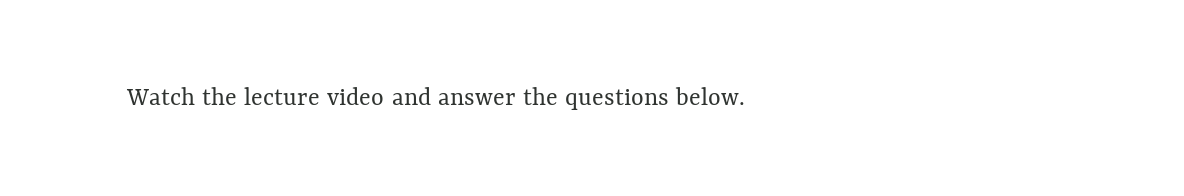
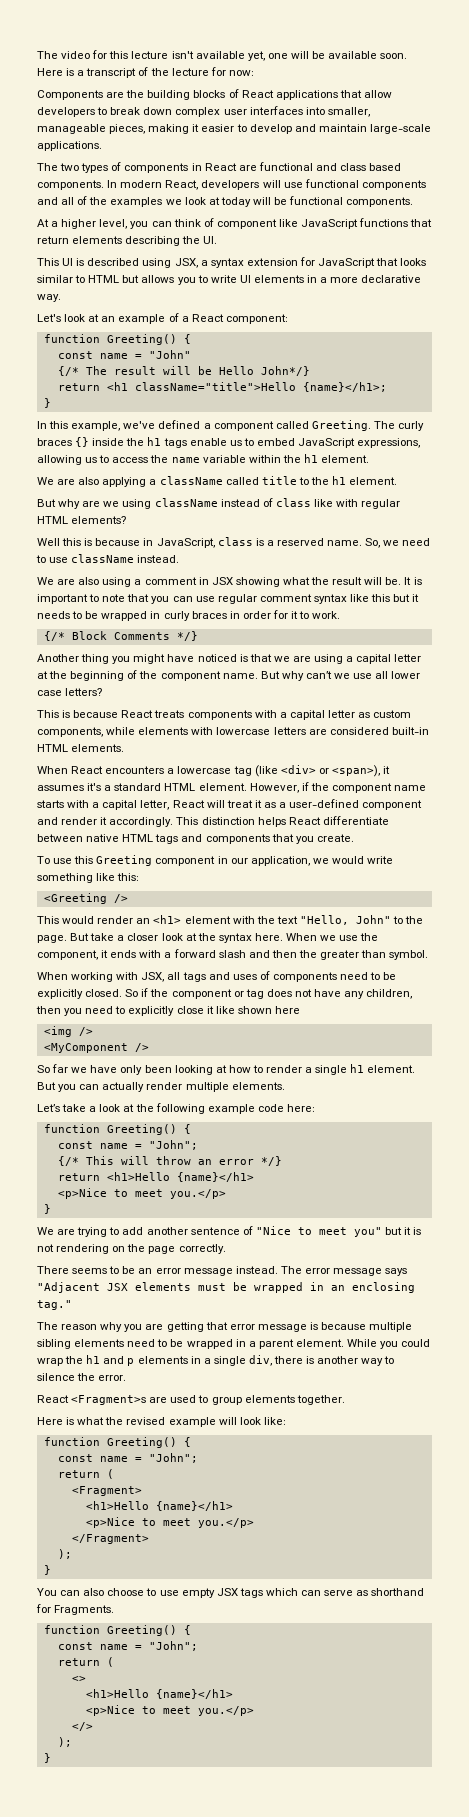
[126,87,746,110] Watch the lecture video and answer the questions below. -> [37,50,408,61] [37,67,254,78] [37,89,392,100] [37,106,370,117] [37,124,431,134] [37,141,102,151] [37,162,402,173] [37,179,426,190] [37,196,414,207] [37,218,433,229] [37,236,218,246] [37,257,427,268] [37,275,422,285] [37,294,61,302] [37,313,288,324] [43,334,191,345] [57,350,191,359] [57,366,310,376] [57,382,387,392] [43,398,51,408] [37,420,425,431] [37,437,421,448] [37,454,370,465] [37,476,398,487] [37,498,401,509] [37,516,127,524] [37,537,431,548] [36,554,180,563] [37,577,422,587] [37,594,420,604] [37,610,341,621] [43,631,198,641] [37,654,422,664] [37,670,421,681] [37,688,103,696] [37,710,412,720] [37,727,429,737] [37,744,125,752] [37,765,391,777] [37,782,427,793] [37,799,423,810] [37,816,389,827] [37,834,354,844] [37,855,394,866] [37,873,140,883] [43,893,128,904] [37,915,424,925] [37,933,379,943] [37,949,429,960] [37,971,397,982] [37,988,413,999] [36,1006,300,1016] [43,1026,93,1037] [43,1043,149,1053] [37,1064,416,1075] [37,1082,285,1092] [37,1103,315,1114] [43,1124,191,1135] [57,1140,198,1150] [57,1156,282,1166] [57,1172,254,1182] [57,1188,226,1199] [43,1204,51,1214] [37,1226,422,1237] [37,1244,226,1254] [37,1266,408,1276] [37,1282,415,1293] [37,1300,72,1310] [37,1322,413,1332] [37,1339,431,1349] [37,1355,395,1366] [37,1373,127,1381] [37,1395,345,1405] [37,1417,286,1427] [43,1437,191,1448] [57,1453,198,1463] [57,1469,114,1479] [71,1486,142,1496] [85,1501,233,1511] [85,1517,254,1528] [71,1534,149,1544] [57,1549,72,1559] [43,1565,51,1575] [37,1588,425,1598] [36,1604,115,1615] [43,1625,191,1636] [57,1641,198,1651] [57,1657,114,1667] [71,1676,86,1682] [85,1689,233,1699] [85,1705,254,1716] [71,1722,93,1731] [57,1737,72,1747] [43,1753,51,1763] The video for this lecture isn't available yet, one will be available soon. Here is a transcript of the lecture for now: // Components are the building blocks of React applications that allow developers to break down complex user interfaces into smaller, manageable pieces, making it easier to develop and maintain large-scale applications. // The two types of components in React are functional and class based components. In modern React, developers will use functional components and all of the examples we look at today will be functional components. // At a higher level, you can think of component like JavaScript functions that return elements describing the UI. // This UI is described using JSX, a syntax extension for JavaScript that looks similar to HTML but allows you to write UI elements in a more declarative way. // Let's look at an example of a React component: // function Greeting() { // const name = "John" // {/* The result will be Hello John*/} // return <h1 className="title">Hello {name}</h1>; // } // In this example, we've defined a component called Greeting. The curly braces {} inside the h1 tags enable us to embed JavaScript expressions, allowing us to access the name variable within the h1 element. // We are also applying a className called title to the h1 element. // But why are we using className instead of class like with regular HTML elements? // Well this is because in JavaScript, class is a reserved name. So, we need to use className instead. // We are also using a comment in JSX showing what the result will be. It is important to note that you can use regular comment syntax like this but it needs to be wrapped in curly braces in order for it to work. // {/* Block Comments */} // Another thing you might have noticed is that we are using a capital letter at the beginning of the component name. But why can’t we use all lower case letters? // This is because React treats components with a capital letter as custom components, while elements with lowercase letters are considered built-in HTML elements. // When React encounters a lowercase tag (like <div> or <span>), it assumes it's a standard HTML element. However, if the component name starts with a capital letter, React will treat it as a user-defined component and render it accordingly. This distinction helps React differentiate between native HTML tags and components that you create. // To use this Greeting component in our application, we would write something like this: // <Greeting /> // This would render an <h1> element with the text "Hello, John" to the page. But take a closer look at the syntax here. When we use the component, it ends with a forward slash and then the greater than symbol. // When working with JSX, all tags and uses of components need to be explicitly closed. So if the component or tag does not have any children, then you need to explicitly close it like shown here // <img /> // <MyComponent /> // So far we have only been looking at how to render a single h1 element. But you can actually render multiple elements. // Let’s take a look at the following example code here: // function Greeting() { // const name = "John"; // {/* This will throw an error */} // return <h1>Hello {name}</h1> // <p>Nice to meet you.</p> // } // We are trying to add another sentence of "Nice to meet you" but it is not rendering on the page correctly. // There seems to be an error message instead. The error message says "Adjacent JSX elements must be wrapped in an enclosing tag." // The reason why you are getting that error message is because multiple sibling elements need to be wrapped in a parent element. While you could wrap the h1 and p elements in a single div, there is another way to silence the error. // React <Fragment>s are used to group elements together. // Here is what the revised example will look like: // function Greeting() { // const name = "John"; // return ( // <Fragment> // <h1>Hello {name}</h1> // <p>Nice to meet you.</p> // </Fragment> // ); // } // You can also choose to use empty JSX tags which can serve as shorthand for Fragments. // function Greeting() { // const name = "John"; // return ( // <> // <h1>Hello {name}</h1> // <p>Nice to meet you.</p> // </> // ); // }

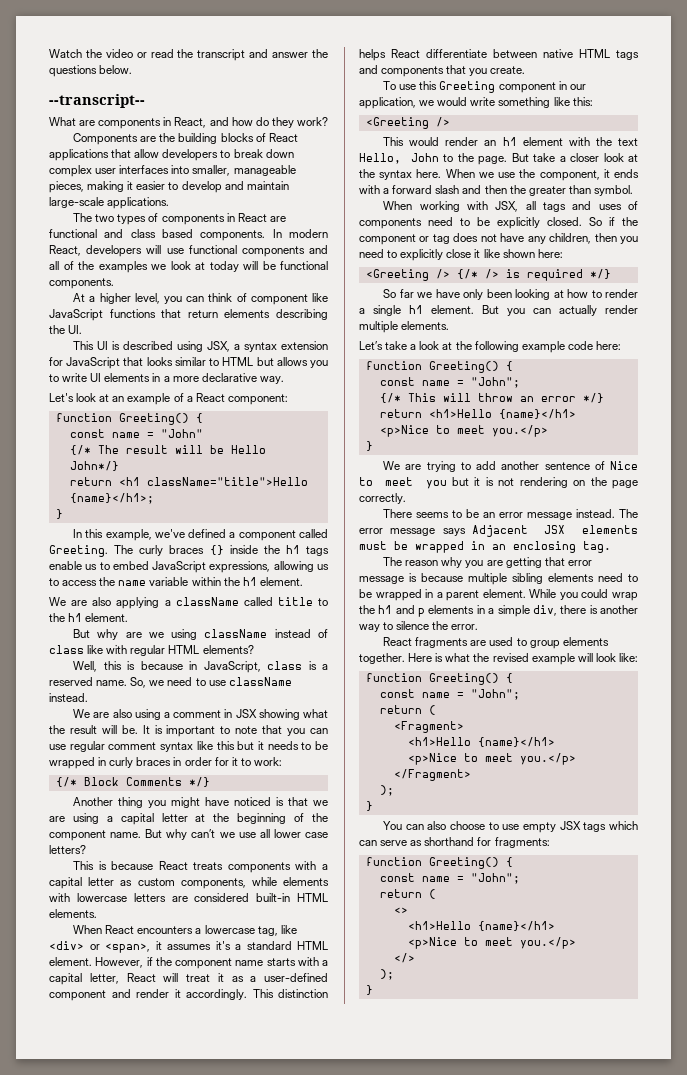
[37,50,408,61] [37,67,254,78] The video for this lecture isn't available yet, one will be available soon. Here is a transcript of the lecture for now: -> [49,49,328,61] [49,65,133,77] [49,94,145,108] [49,117,328,129] Watch the video or read the transcript and answer the questions below. // --transcript-- // What are components in React, and how do they work?
[37,538,60,546] Well -> [73,661,98,672] Well,
[312,611,341,619] work. -> [253,757,282,766] work:
[233,765,278,777] tag (like -> [257,925,297,936] tag, like
[331,765,380,777] <span>), -> [105,943,150,953] <span>,
[153,915,182,924] <h1> -> [502,137,517,146] h1
[299,915,391,925] "Hello, John" -> [359,153,440,164] Hello, John
[274,1006,300,1014] [43,1026,93,1037] [43,1043,149,1053] here // <img /> // <MyComponent /> -> [537,249,563,258] [365,269,611,281] here: // <Greeting /> {/* /> is required */}
[255,1226,382,1237] "Nice to meet you" -> [610,461,638,470] [359,477,447,489] Nice to meet you
[37,1282,100,1293] "Adjacent -> [471,525,528,537] Adjacent
[37,1300,72,1310] tag." -> [583,541,611,553] tag.
[213,1356,246,1366] single -> [497,605,530,617] simple
[71,1395,147,1405] <Fragment>s -> [415,637,469,648] fragments
(345, 1400) // -> (405, 658) none
[54,1605,115,1615] Fragments. -> [494,837,550,848] fragments:

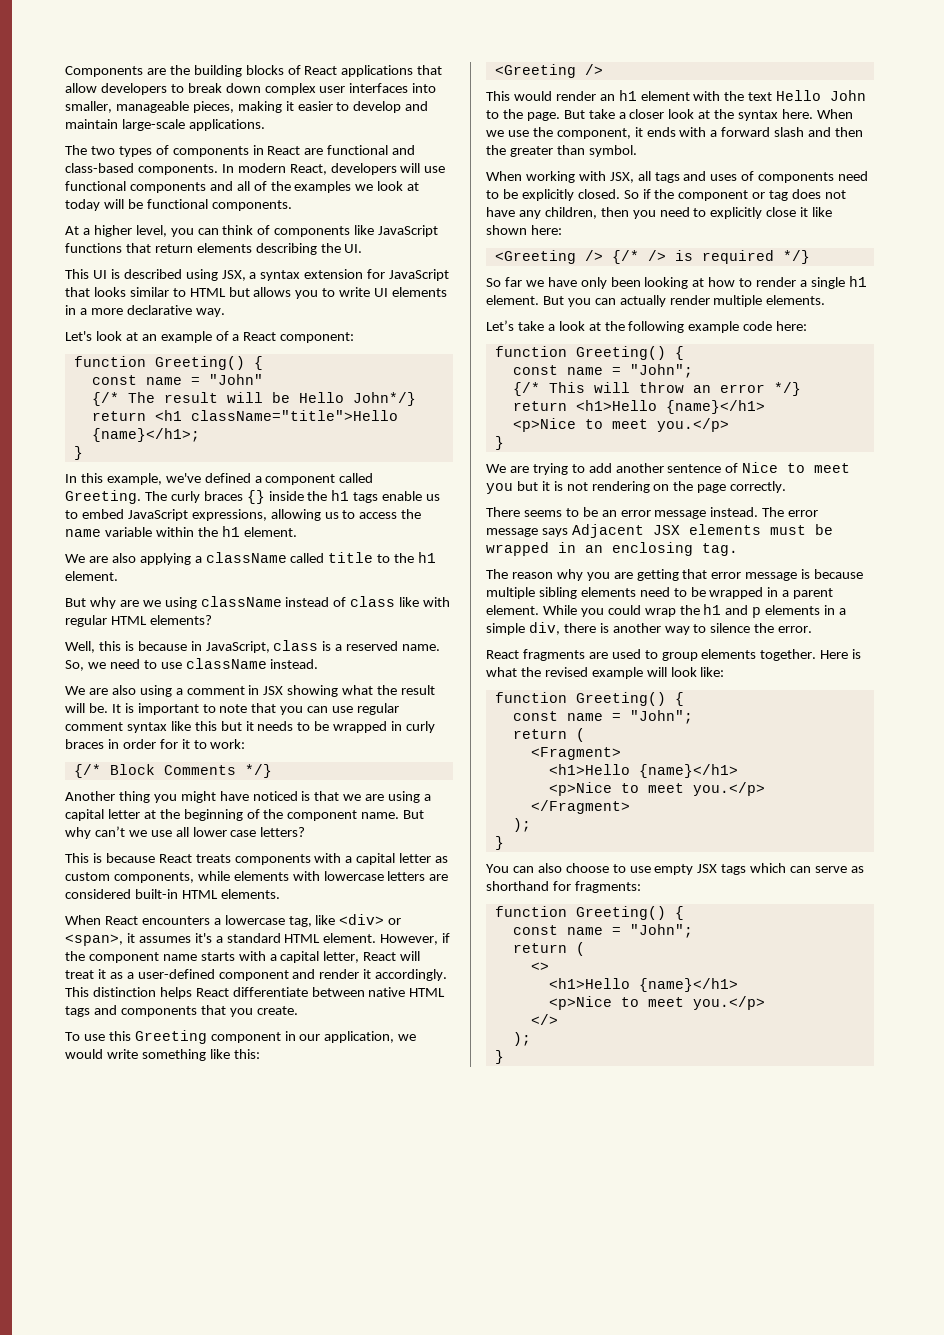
[49,49,328,61] [49,65,133,77] [49,94,145,108] [49,117,328,129] Watch the video or read the transcript and answer the questions below. // --transcript-- // What are components in React, and how do they work? // -> (65, 71) none
[130,229,193,238] class based -> [65,163,134,173] class-based
[250,294,308,305] component -> [274,226,351,237] components
[359,153,401,164] Hello, -> [776,90,822,101] Hello

